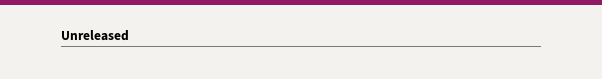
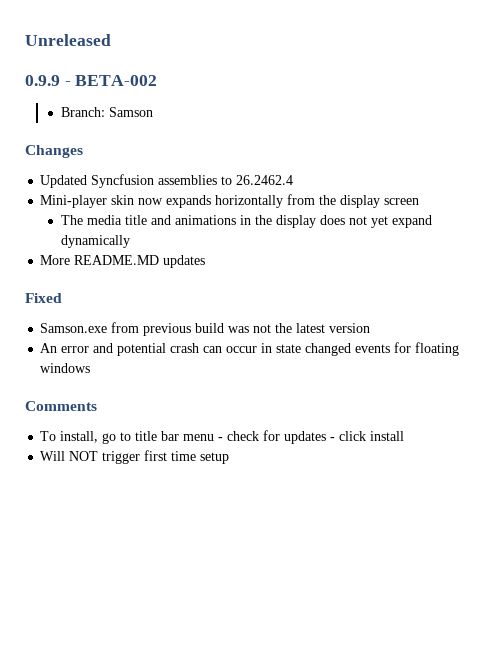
(129, 35) none -> [25,75,158,86] [60,107,153,117] [25,145,83,158] [40,174,294,188] [40,194,420,208] [60,215,432,228] [60,235,130,248] [40,255,206,268] [25,293,62,303] [40,322,371,336] [40,342,460,356] [40,363,91,373] [25,401,97,411] [40,430,405,444] [40,450,230,464] // 0.9.9 - BETA-002 // Branch: Samson // Changes // Updated Syncfusion assemblies to 26.2462.4 // Mini-player skin now expands horizontally from the display screen // The media title and animations in the display does not yet expand dynamically // More README.MD updates // Fixed // Samson.exe from previous build was not the latest version // An error and potential crash can occur in state changed events for floating windows // Comments // To install, go to title bar menu - check for updates - click install // Will NOT trigger first time setup

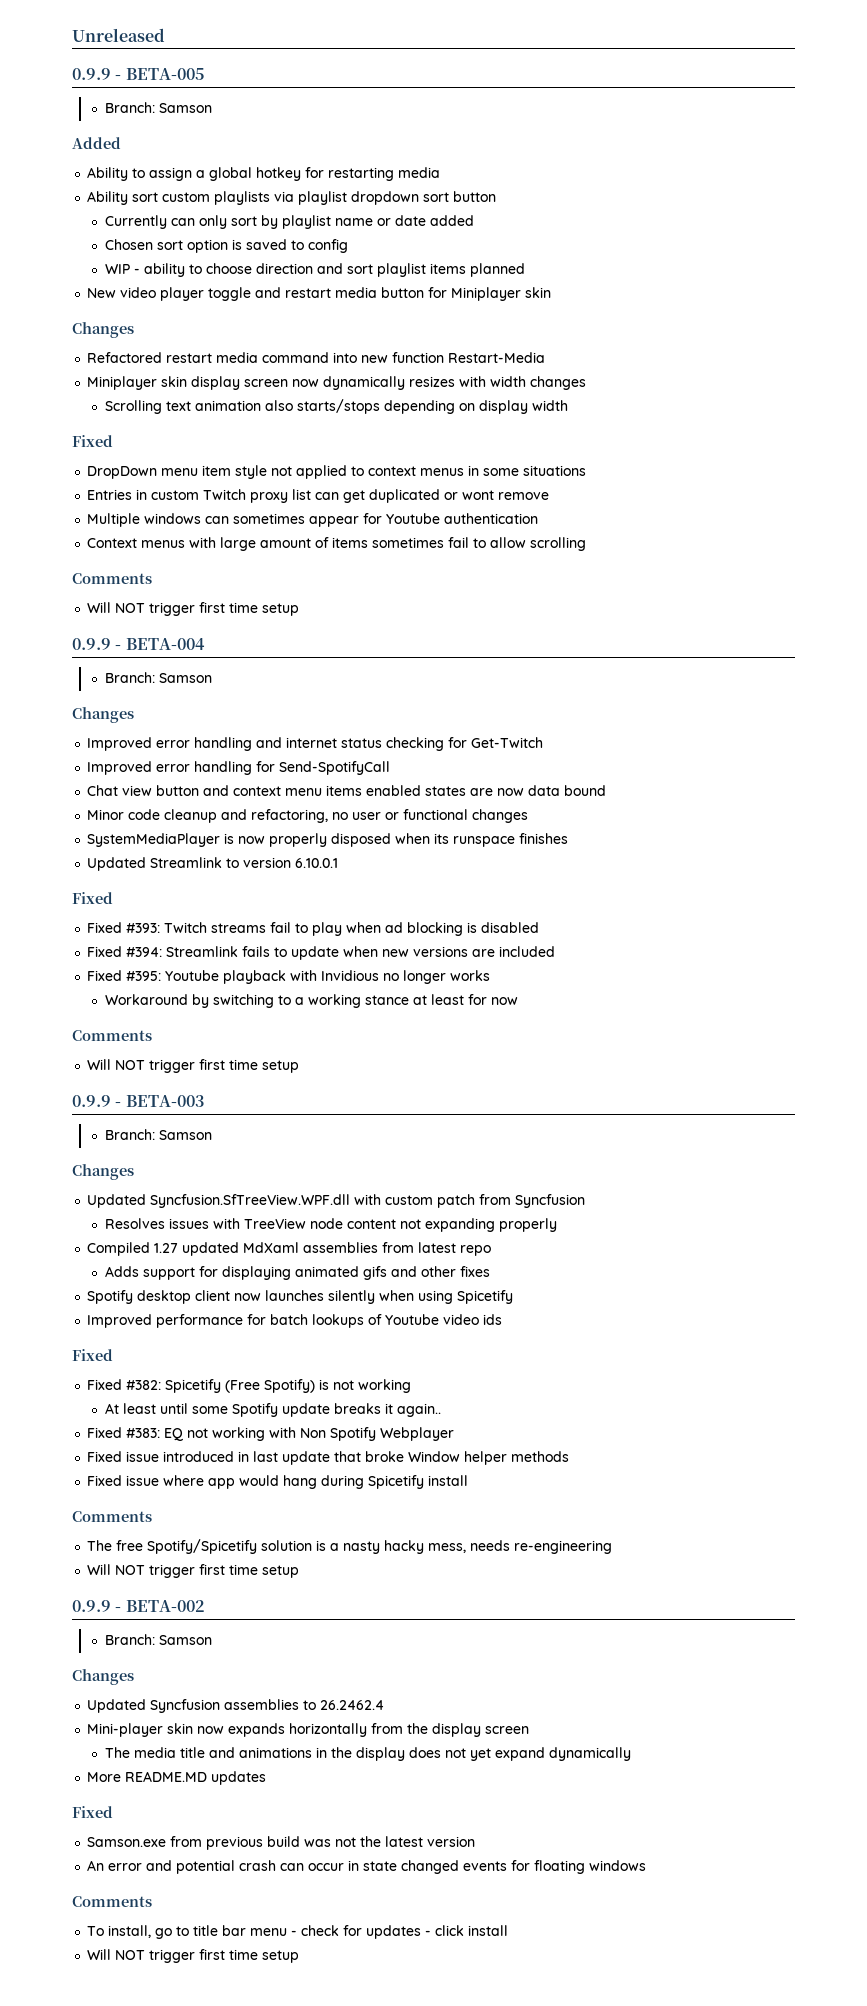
(111, 40) none -> [72,68,205,80] [104,102,212,113] [72,137,121,149] [87,167,441,181] [87,191,497,205] [104,215,474,229] [104,239,348,253] [104,263,525,277] [87,287,552,301] [72,322,134,338] [87,352,546,363] [87,376,587,390] [104,399,568,414] [72,435,113,447] [87,465,587,479] [87,489,550,503] [87,513,539,527] [87,537,587,551] [72,573,152,584] [87,602,300,616] [72,638,205,650] [104,672,212,683] [72,707,134,723] [87,737,544,751] [87,761,391,775] [87,785,607,796] [87,809,529,823] [87,833,569,847] [87,857,339,871] [72,892,113,904] [87,922,540,936] [87,946,556,960] [87,970,491,984] [104,994,518,1008] [72,1030,152,1041] [87,1059,300,1073] [72,1095,204,1107] [104,1129,212,1140] [72,1164,134,1180] [87,1194,586,1208] [104,1218,557,1232] [87,1242,492,1256] [104,1266,490,1280] [87,1290,514,1304] [87,1314,503,1328] [72,1349,113,1361] [87,1379,412,1393] [104,1403,441,1417] [87,1427,455,1441] [87,1451,570,1465] [87,1475,469,1489] [72,1511,152,1522] [87,1539,613,1554] [87,1564,300,1578] // 0.9.9 - BETA-005 // Branch: Samson // Added // Ability to assign a global hotkey for restarting media // Ability sort custom playlists via playlist dropdown sort button // Currently can only sort by playlist name or date added // Chosen sort option is saved to config // WIP - ability to choose direction and sort playlist items planned // New video player toggle and restart media button for Miniplayer skin // Changes // Refactored restart media command into new function Restart-Media // Miniplayer skin display screen now dynamically resizes with width changes // Scrolling text animation also starts/stops depending on display width // Fixed // DropDown menu item style not applied to context menus in some situations // Entries in custom Twitch proxy list can get duplicated or wont remove // Multiple windows can sometimes appear for Youtube authentication // Context menus with large amount of items sometimes fail to allow scrolling // Comments // Will NOT trigger first time setup // 0.9.9 - BETA-004 // Branch: Samson // Changes // Improved error handling and internet status checking for Get-Twitch // Improved error handling for Send-SpotifyCall // Chat view button and context menu items enabled states are now data bound // Minor code cleanup and refactoring, no user or functional changes // SystemMediaPlayer is now properly disposed when its runspace finishes // Updated Streamlink to version 6.10.0.1 // Fixed // Fixed #393: Twitch streams fail to play when ad blocking is disabled // Fixed #394: Streamlink fails to update when new versions are included // Fixed #395: Youtube playback with Invidious no longer works // Workaround by switching to a working stance at least for now // Comments // Will NOT trigger first time setup // 0.9.9 - BETA-003 // Branch: Samson // Changes // Updated Syncfusion.SfTreeView.WPF.dll with custom patch from Syncfusion // Resolves issues with TreeView node content not expanding properly // Compiled 1.27 updated MdXaml assemblies from latest repo // Adds support for displaying animated gifs and other fixes // Spotify desktop client now launches silently when using Spicetify // Improved performance for batch lookups of Youtube video ids // Fixed // Fixed #382: Spicetify (Free Spotify) is not working // At least until some Spotify update breaks it again.. // Fixed #383: EQ not working with Non Spotify Webplayer // Fixed issue introduced in last update that broke Window helper methods // Fixed issue where app would hang during Spicetify install // Comments // The free Spotify/Spicetify solution is a nasty hacky mess, needs re-engineering // Will NOT trigger first time setup

